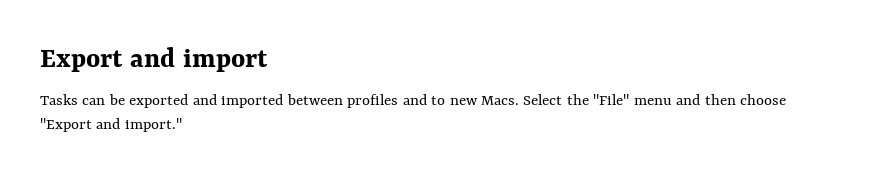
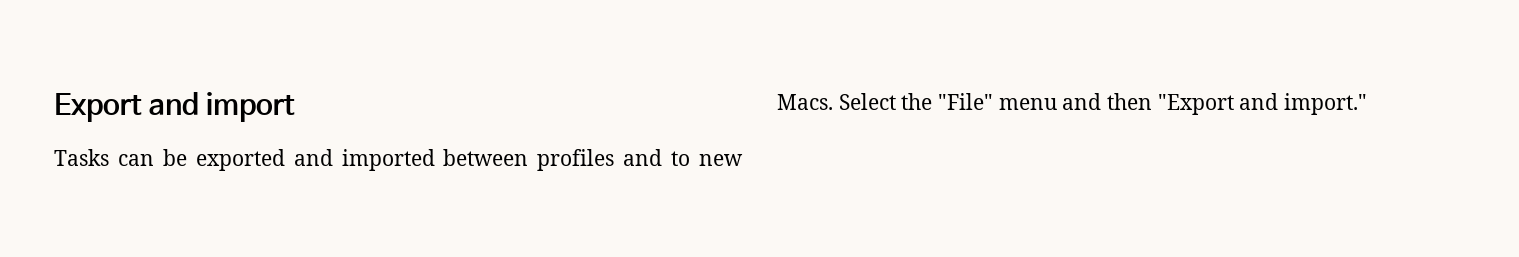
[740,94,787,105] choose -> (1153, 101) none

